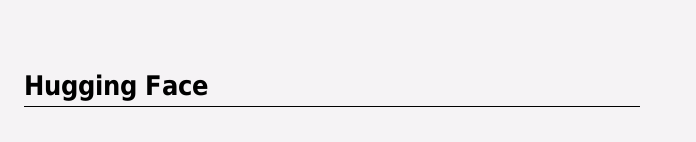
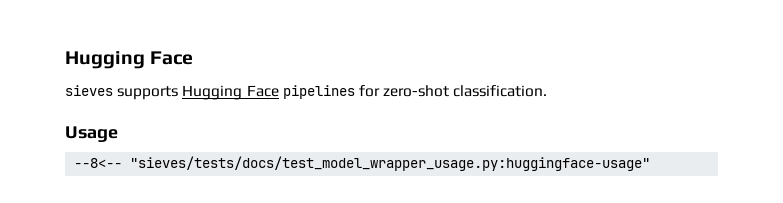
[24,74,208,101] Hugging Face -> [65,51,194,69] [65,85,548,100] [65,126,118,142] [74,156,651,171] Hugging Face // sieves supports Hugging Face pipelines for zero-shot classification. // Usage // --8<-- "sieves/tests/docs/test_model_wrapper_usage.py:huggingface-usage"

